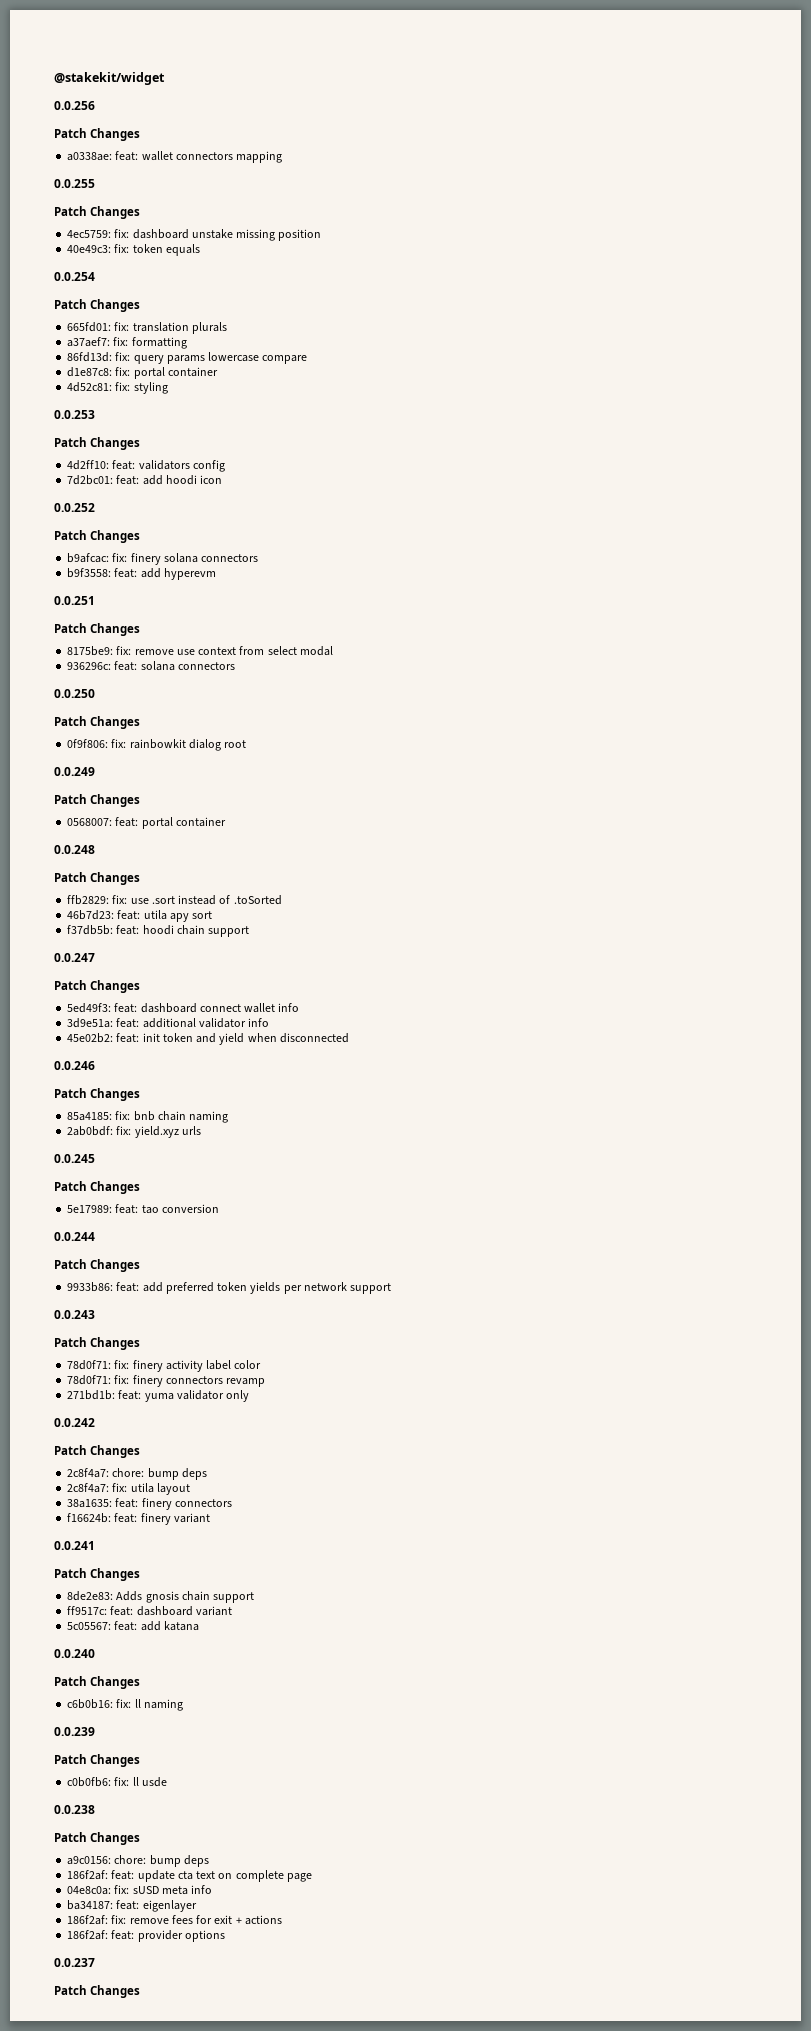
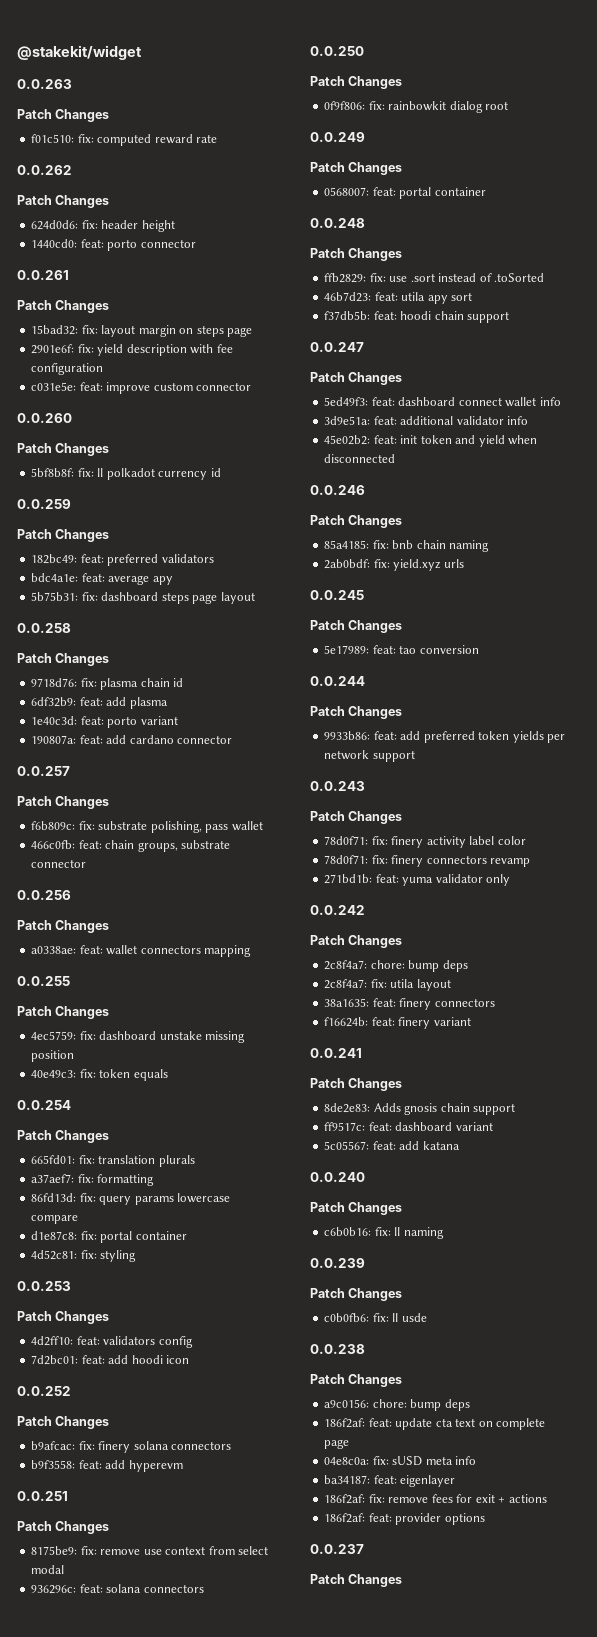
(165, 78) none -> [17,79,72,89] [17,109,110,122] [31,134,218,146] [17,165,72,175] [17,195,110,208] [31,220,175,232] [31,239,196,251] [17,270,69,280] [17,300,110,313] [31,325,253,337] [31,344,233,356] [31,363,104,375] [31,382,252,394] [17,413,72,423] [17,443,110,456] [31,468,221,480] [17,499,71,509] [17,529,110,542] [31,554,214,566] [31,573,173,585] [31,592,255,604] [17,623,71,633] [17,653,110,666] [31,678,184,690] [31,697,168,709] [31,716,178,728] [31,735,233,744] [17,766,70,776] [17,796,110,809] [31,821,263,833] [31,840,231,852] [31,859,87,868] // 0.0.263 // Patch Changes // f01c510: fix: computed reward rate // 0.0.262 // Patch Changes // 624d0d6: fix: header height // 1440cd0: feat: porto connector // 0.0.261 // Patch Changes // 15bad32: fix: layout margin on steps page // 2901e6f: fix: yield description with fee configuration // c031e5e: feat: improve custom connector // 0.0.260 // Patch Changes // 5bf8b8f: fix: ll polkadot currency id // 0.0.259 // Patch Changes // 182bc49: feat: preferred validators // bdc4a1e: feat: average apy // 5b75b31: fix: dashboard steps page layout // 0.0.258 // Patch Changes // 9718d76: fix: plasma chain id // 6df32b9: feat: add plasma // 1e40c3d: feat: porto variant // 190807a: feat: add cardano connector // 0.0.257 // Patch Changes // f6b809c: fix: substrate polishing, pass wallet // 466c0fb: feat: chain groups, substrate connector

